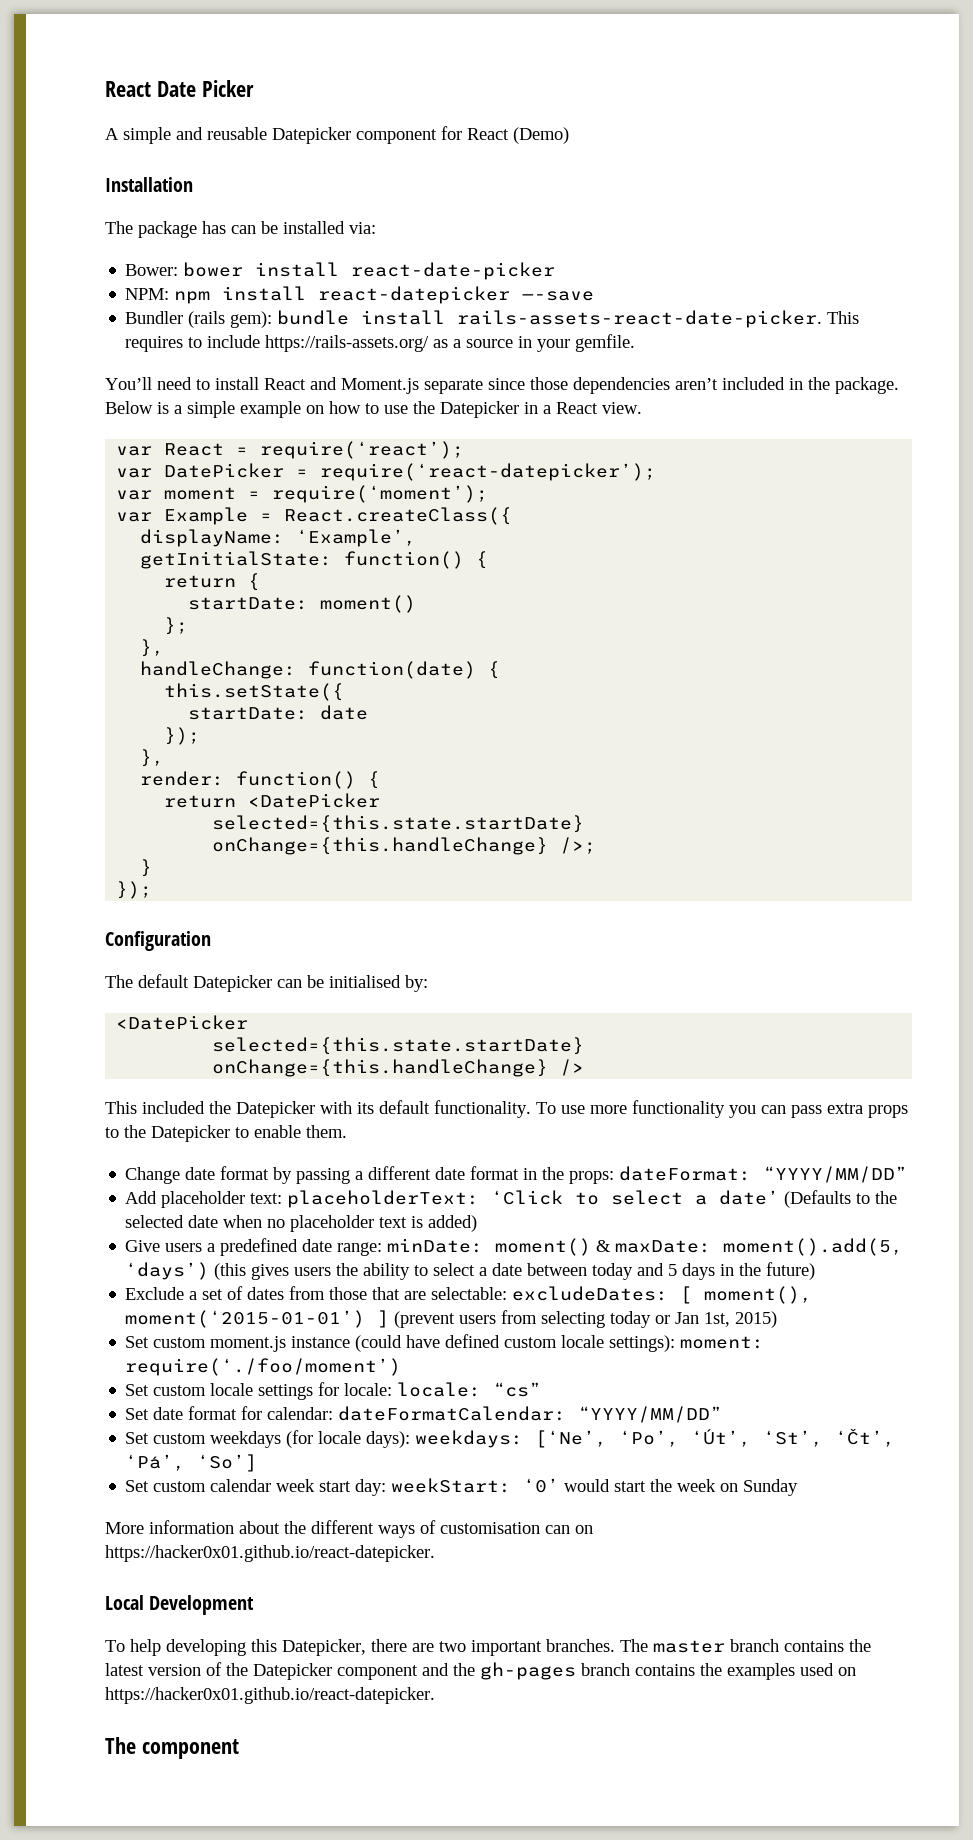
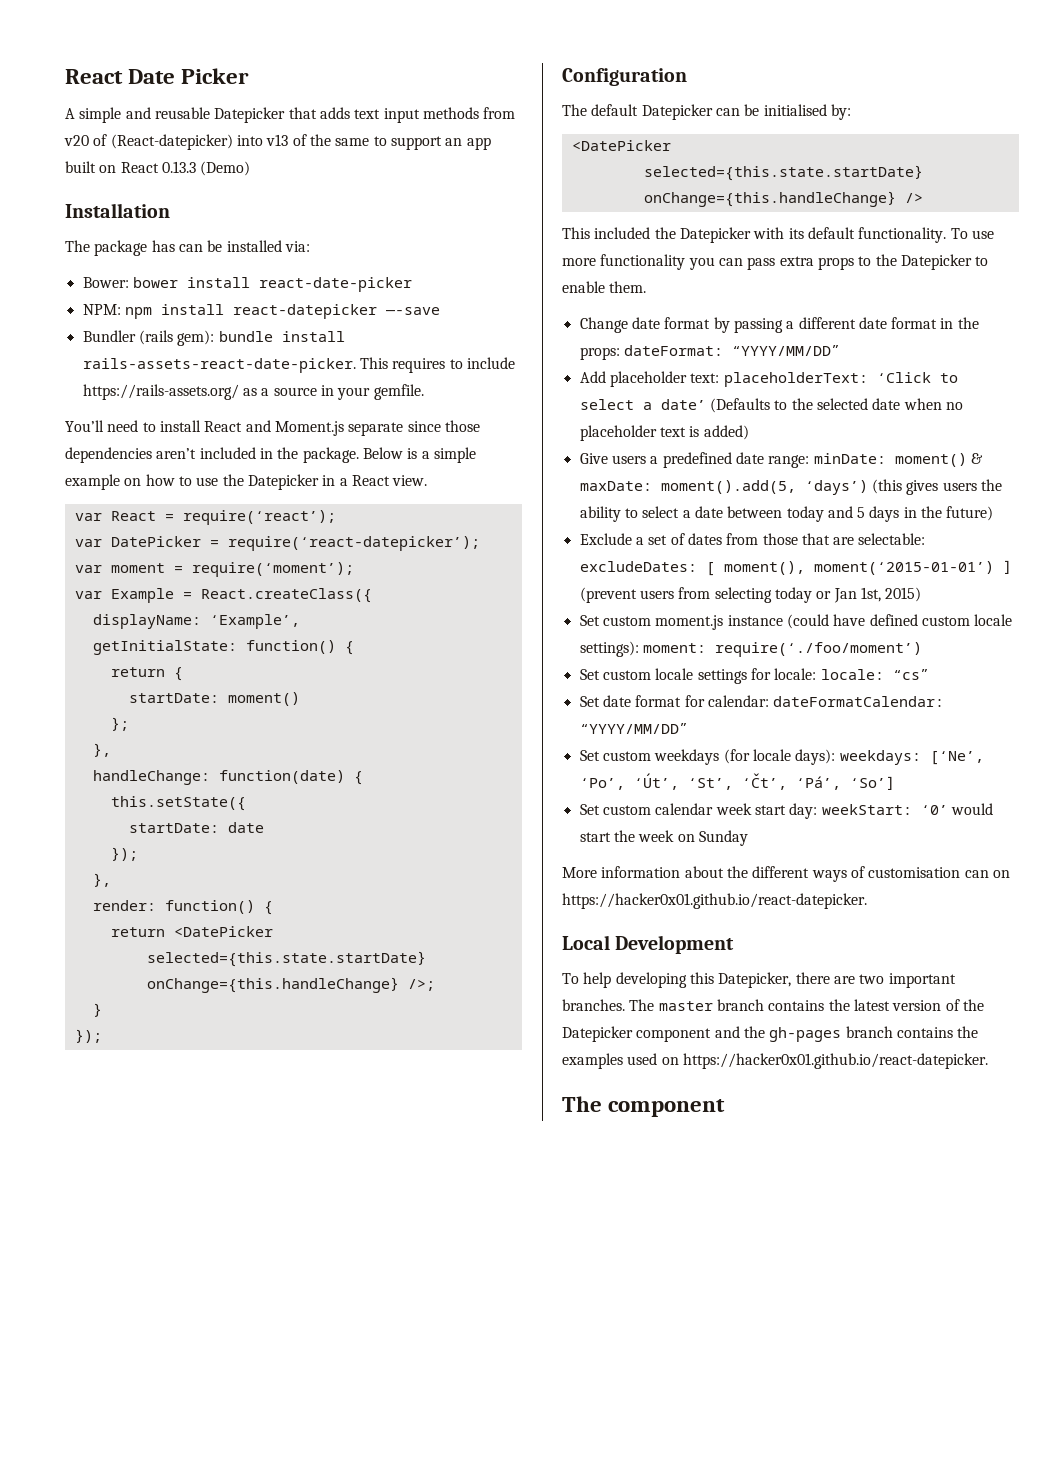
[356,126,509,144] component for React -> [288,107,516,123] [64,134,491,150] [65,161,196,173] that adds text input methods from v20 of (React-datepicker) into v13 of the same to support an app built on React 0.13.3

